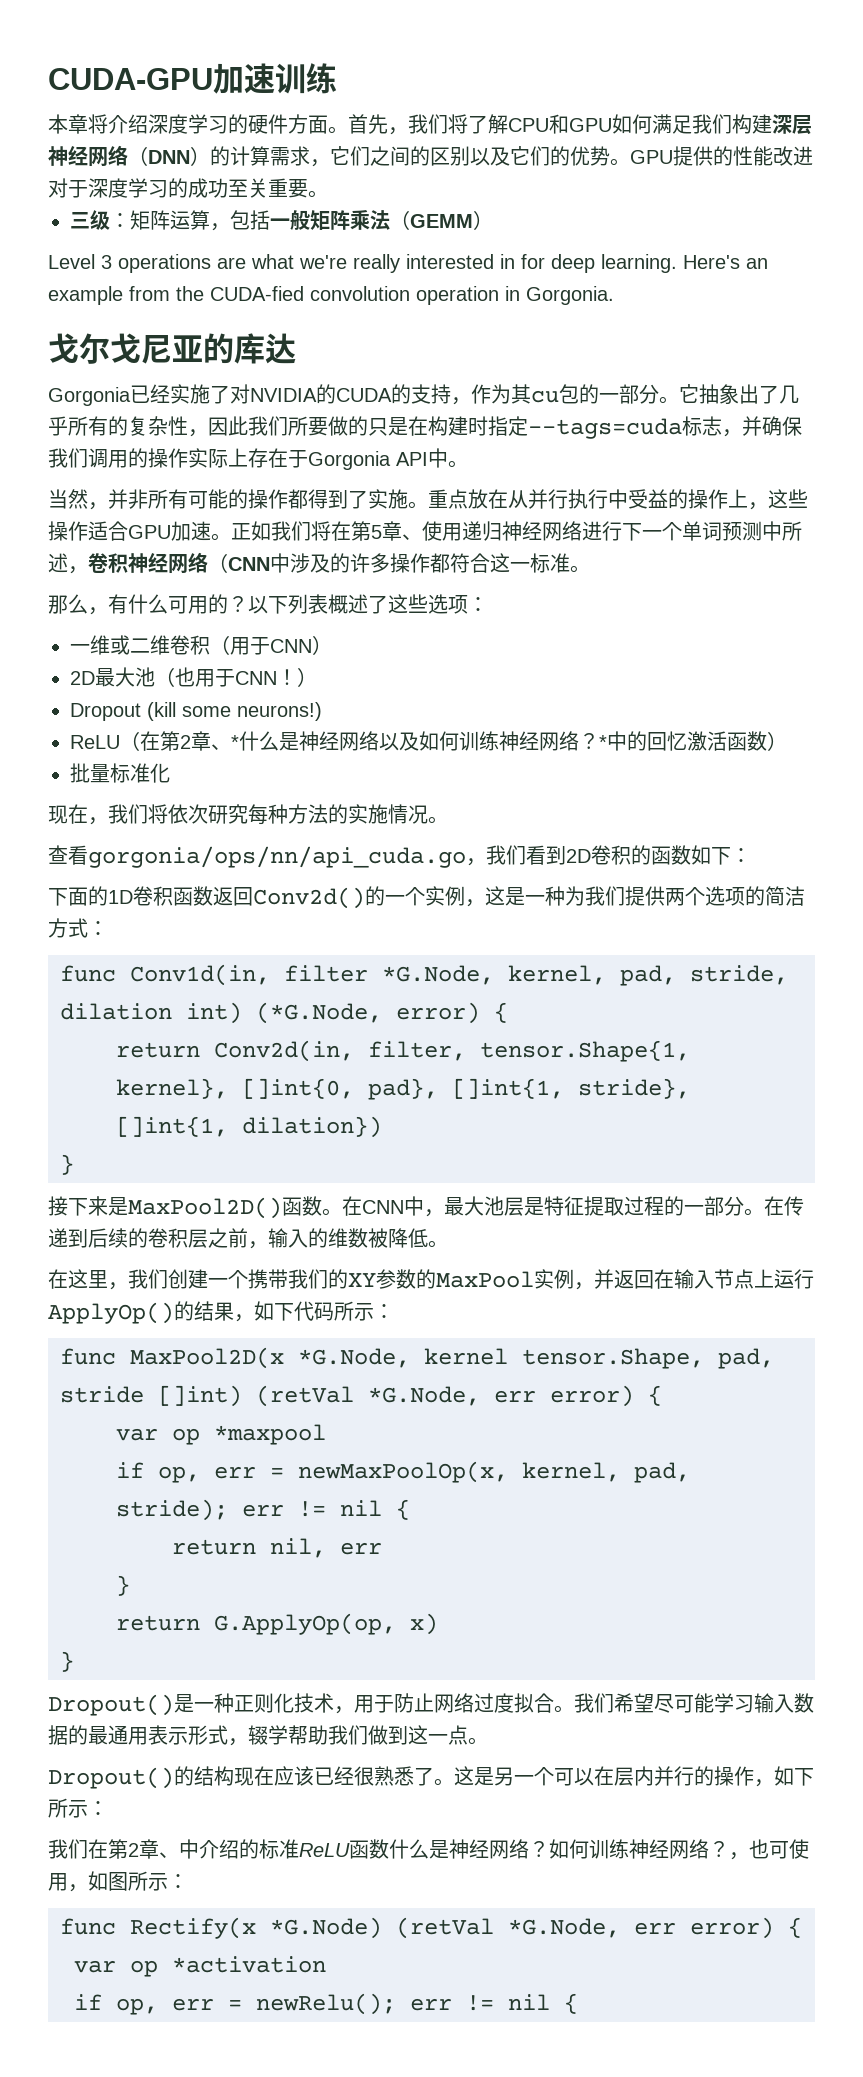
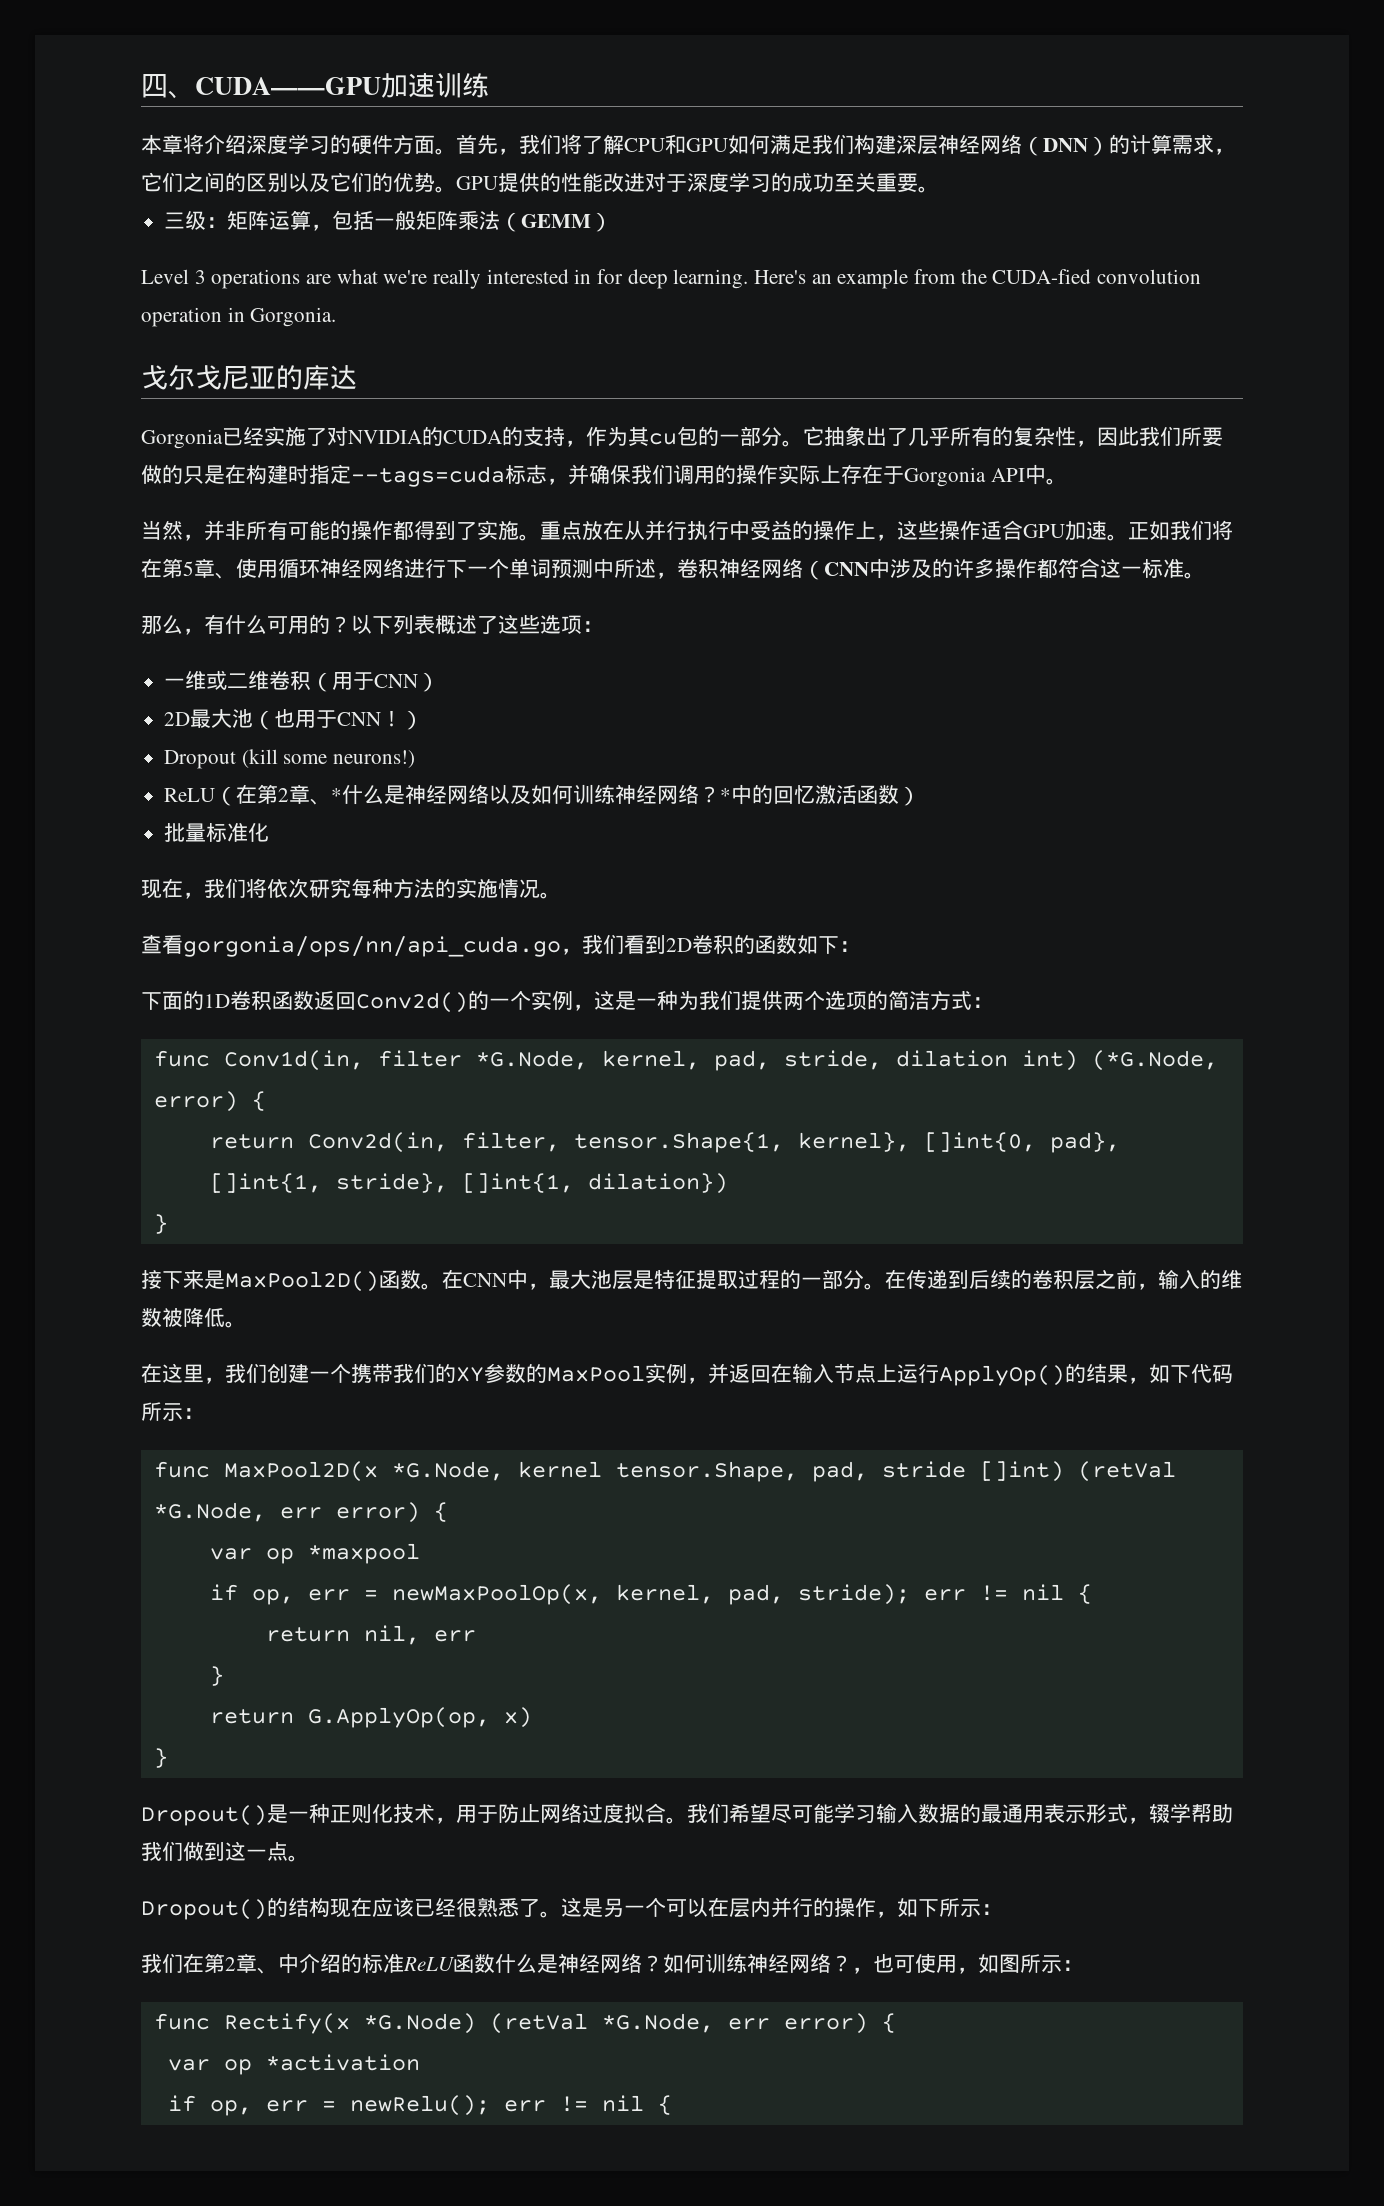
[48,68,213,90] CUDA-GPU -> [141,74,381,99] 四、CUDA——GPU
[462,521,502,541] 递归 -> [278,559,320,578] 循环

